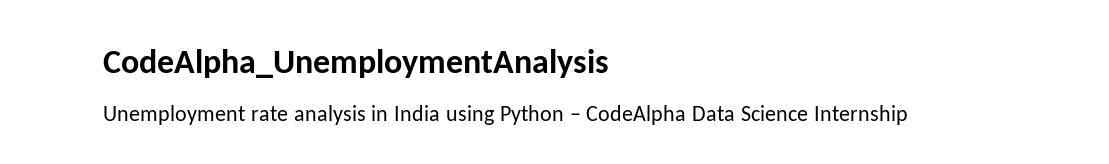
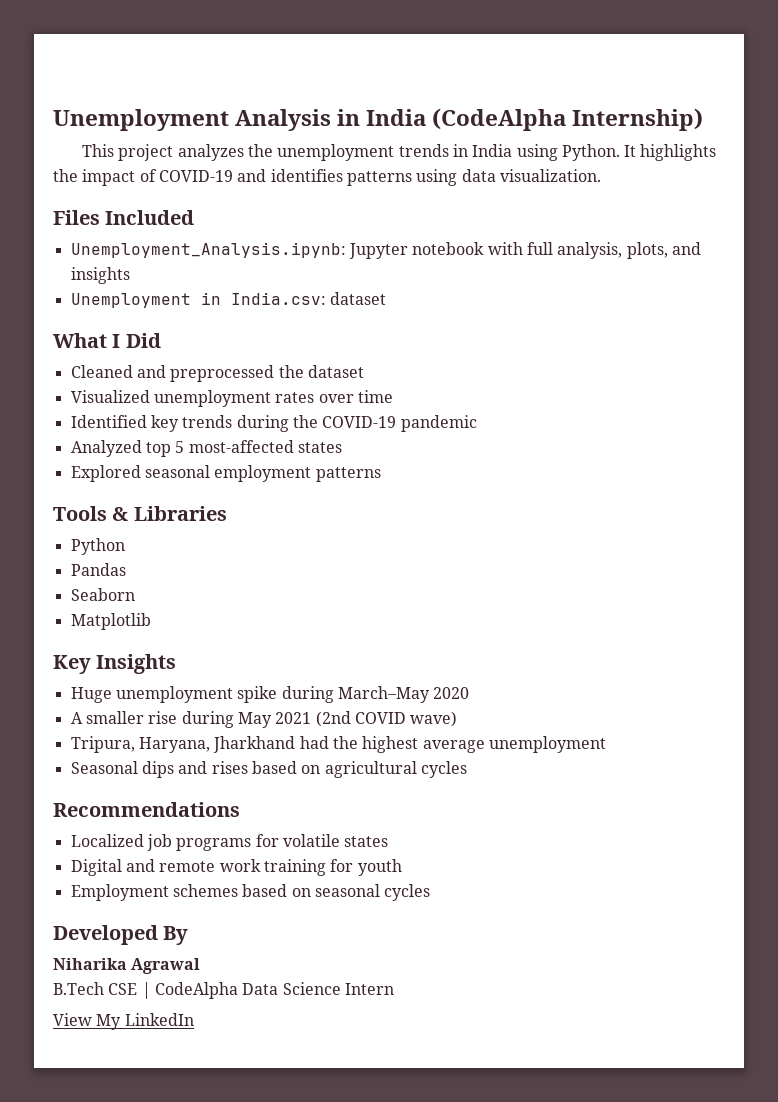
[103,49,609,78] [103,105,908,125] CodeAlpha_UnemploymentAnalysis // Unemployment rate analysis in India using Python – CodeAlpha Data Science Internship -> [53,108,704,131] [81,144,717,161] [53,169,601,186] [53,210,195,225] [70,242,701,259] [70,267,130,284] [70,292,386,308] [53,333,161,348] [70,365,364,382] [70,390,393,407] [70,415,477,432] [70,440,342,457] [70,465,381,482] [53,506,227,521] [70,538,125,555] [70,563,126,576] [70,588,135,601] [70,613,151,630] [53,654,177,674] [70,686,470,703] [70,711,458,728] [70,736,606,753] [70,761,467,778] [53,802,240,817] [70,834,389,851] [70,859,402,876] [70,884,431,901] [53,925,189,945] [53,958,201,974] [53,982,394,999] [53,1013,194,1030] Unemployment Analysis in India (CodeAlpha Internship) // This project analyzes the unemployment trends in India using Python. It highlights the impact of COVID-19 and identifies patterns using data visualization. // Files Included // Unemployment_Analysis.ipynb: Jupyter notebook with full analysis, plots, and insights // Unemployment in India.csv: dataset // What I Did // Cleaned and preprocessed the dataset // Visualized unemployment rates over time // Identified key trends during the COVID-19 pandemic // Analyzed top 5 most-affected states // Explored seasonal employment patterns // Tools & Libraries // Python // Pandas // Seaborn // Matplotlib // Key Insights // Huge unemployment spike during March–May 2020 // A smaller rise during May 2021 (2nd COVID wave) // Tripura, Haryana, Jharkhand had the highest average unemployment // Seasonal dips and rises based on agricultural cycles // Recommendations // Localized job programs for volatile states // Digital and remote work training for youth // Employment schemes based on seasonal cycles // Developed By // Niharika Agrawal // B.Tech CSE | CodeAlpha Data Science Intern // View My LinkedIn

